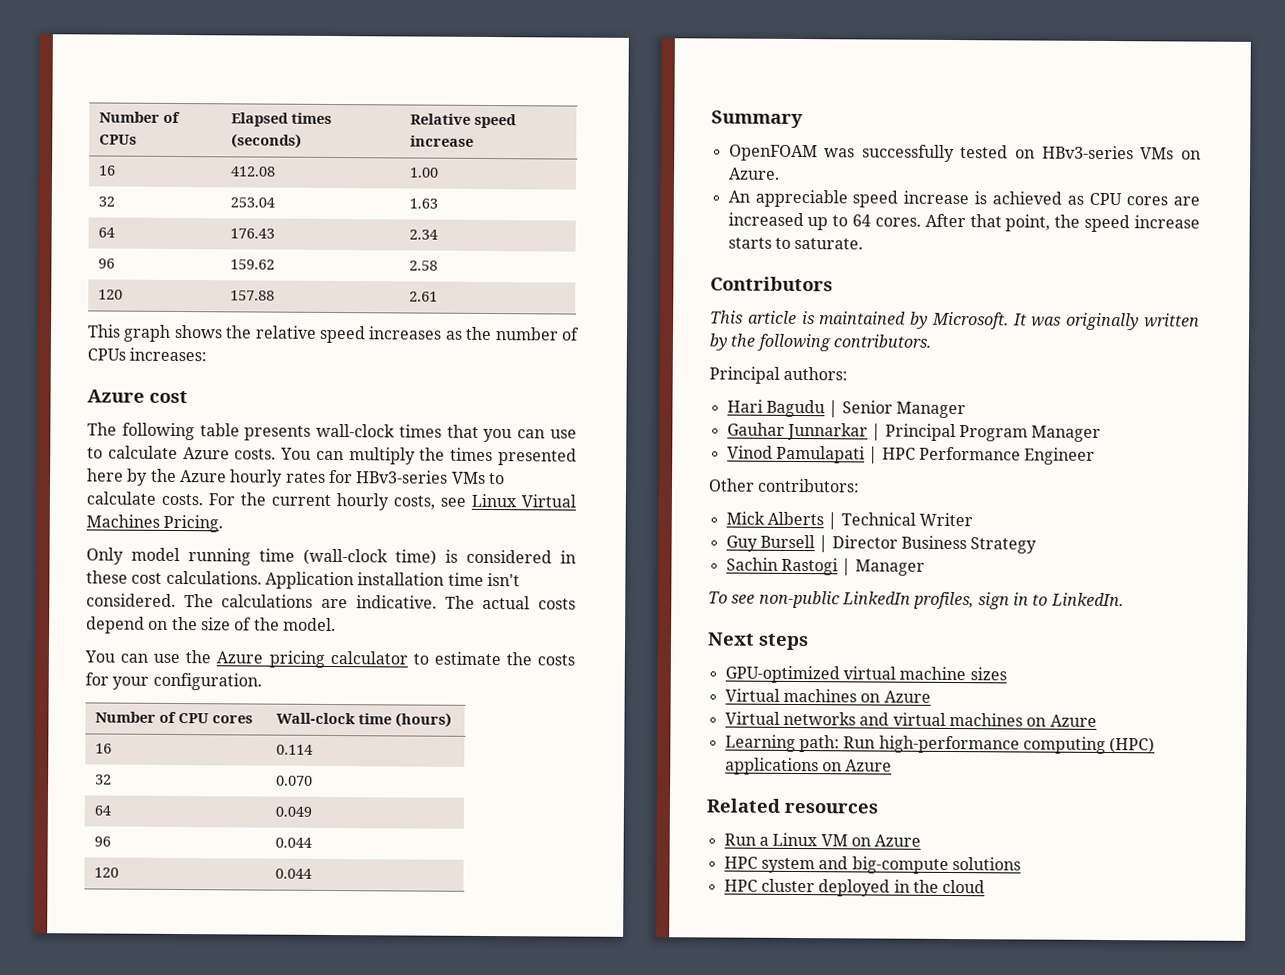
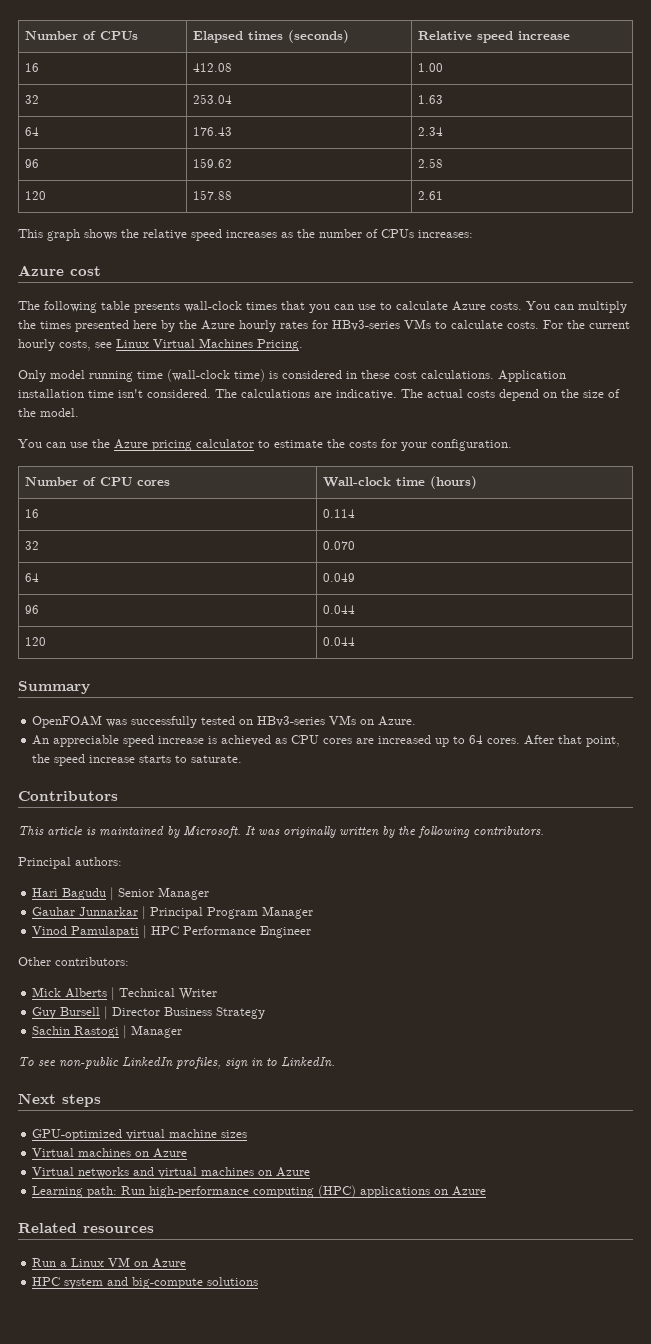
[723,878,986,897] // HPC cluster deployed in the cloud -> (259, 1281) none

